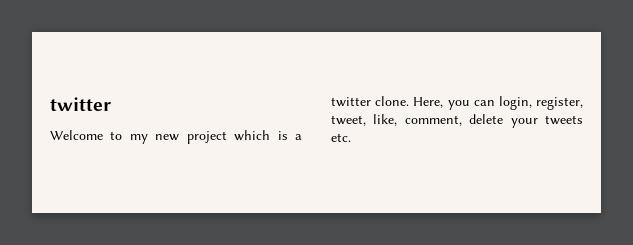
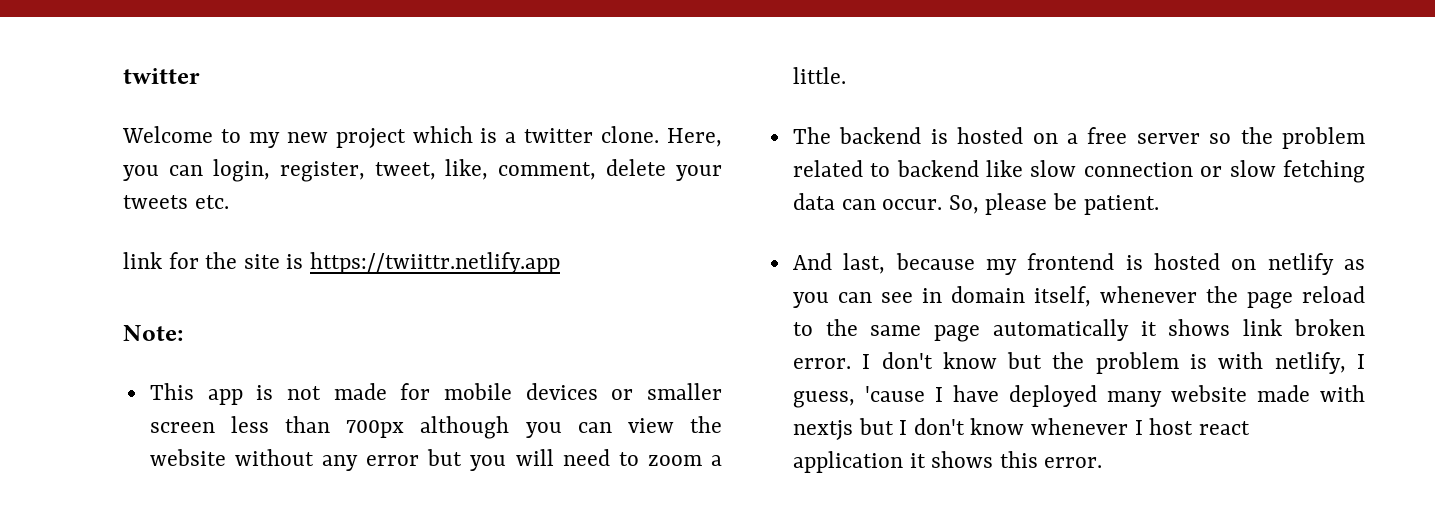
(351, 137) none -> [123,252,561,274] [123,325,183,341] [149,383,722,405] [149,416,723,439] [149,449,723,471] [792,67,846,84] [792,127,1365,149] [792,160,1365,183] [792,193,1159,215] [792,253,1365,275] [792,286,1365,309] [792,319,1365,342] [792,352,1365,374] [792,385,1365,408] [792,418,1250,440] [792,451,1103,473] // link for the site is https://twiittr.netlify.app // Note: // This app is not made for mobile devices or smaller screen less than 700px although you can view the website without any error but you will need to zoom a little. // The backend is hosted on a free server so the problem related to backend like slow connection or slow fetching data can occur. So, please be patient. // And last, because my frontend is hosted on netlify as you can see in domain itself, whenever the page reload to the same page automatically it shows link broken error. I don't know but the problem is with netlify, I guess, 'cause I have deployed many website made with nextjs but I don't know whenever I host react application it shows this error.

